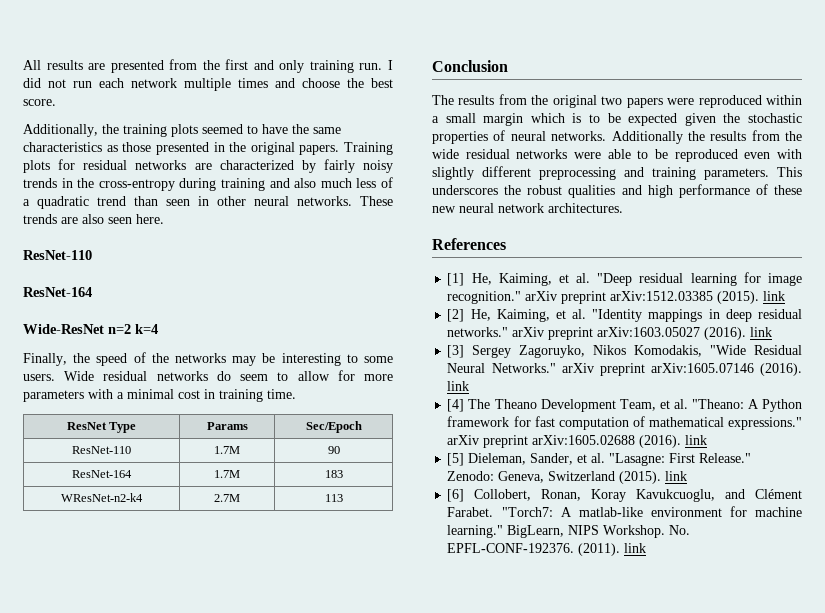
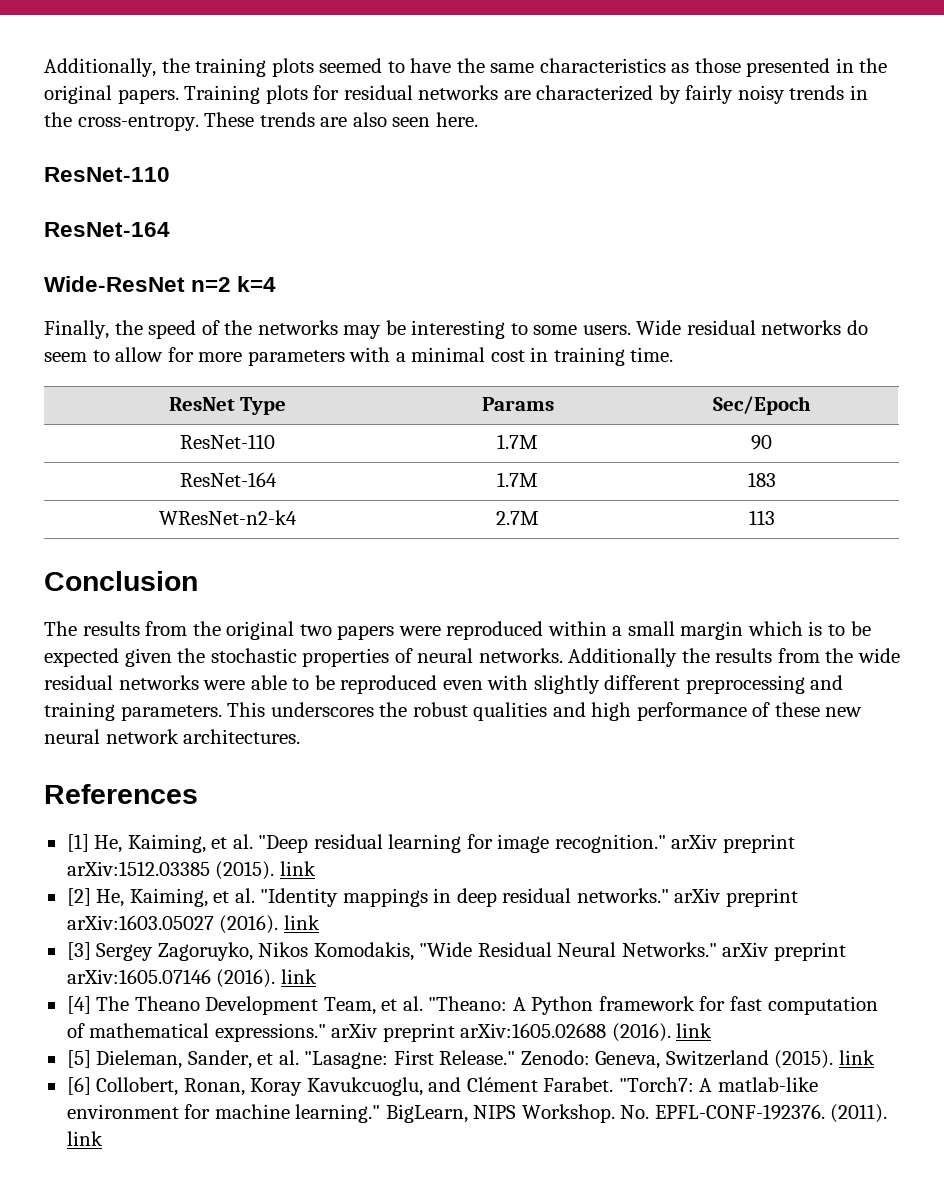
[23,59,393,73] [23,78,393,91] [23,99,56,106] All results are presented from the first and only training run. I did not run each network multiple times and choose the best score. // -> (44, 67) none
[98,177,394,191] [23,196,352,209] cross-entropy during training and also much less of a quadratic trend than seen in other neural networks. -> [77,115,199,131] cross-entropy.

